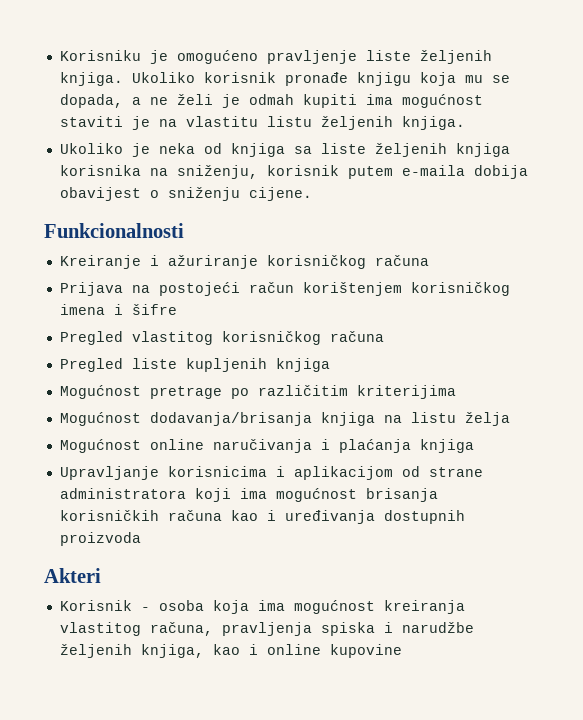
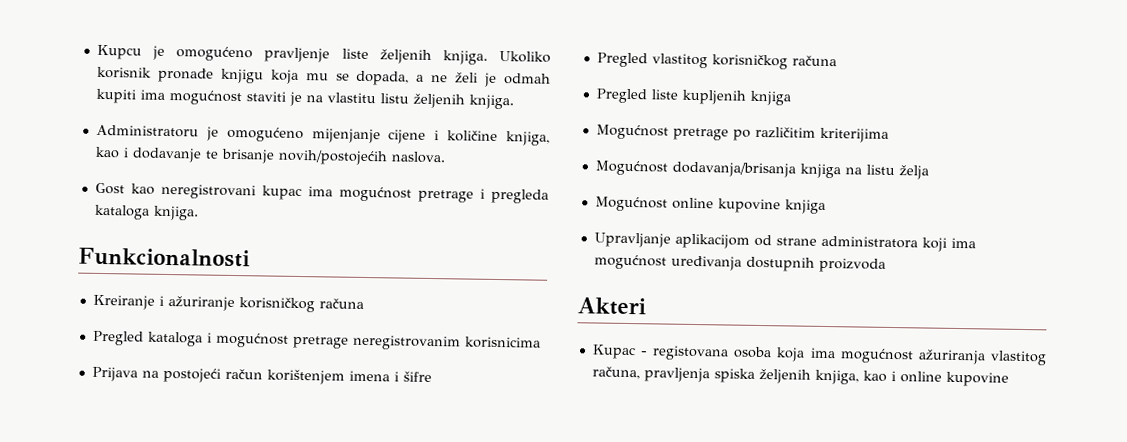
[59,50,141,61] Korisniku -> [96,44,142,60] Kupcu
[59,143,510,157] [59,165,528,179] [59,187,312,201] Ukoliko je neka od knjiga sa liste željenih knjiga korisnika na sniženju, korisnik putem e-maila dobija obavijest o sniženju cijene. -> [95,124,550,146] [94,146,446,166] [94,182,549,204] [93,204,199,221] Administratoru je omogućeno mijenjanje cijene i količine knjiga, kao i dodavanje te brisanje novih/postojećih naslova. // Gost kao neregistrovani kupac ima mogućnost pretrage i pregleda kataloga knjiga.
(429, 260) none -> [92,330,541,351] // Pregled kataloga i mogućnost pretrage neregistrovanim korisnicima
[410,282,510,296] korisničkog -> (345, 376) none
[212,439,411,453] naručivanja i plaćanja -> [717,198,781,214] kupovine
[167,466,285,477] korisnicima i -> (671, 240) none
[365,488,438,502] [59,510,276,521] brisanja korisničkih računa kao i -> (667, 262) none
[59,600,150,611] Korisnik - -> [591,344,730,361] Kupac - registovana
[383,600,465,614] kreiranja -> [917,349,986,365] ažuriranja
[383,622,474,633] i narudžbe -> (755, 375) none

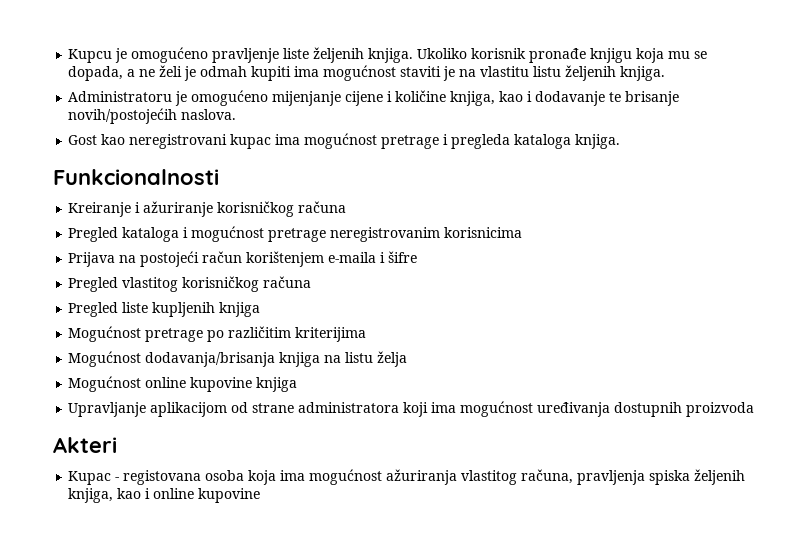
[348,370,390,382] imena -> [328,252,377,263] e-maila

